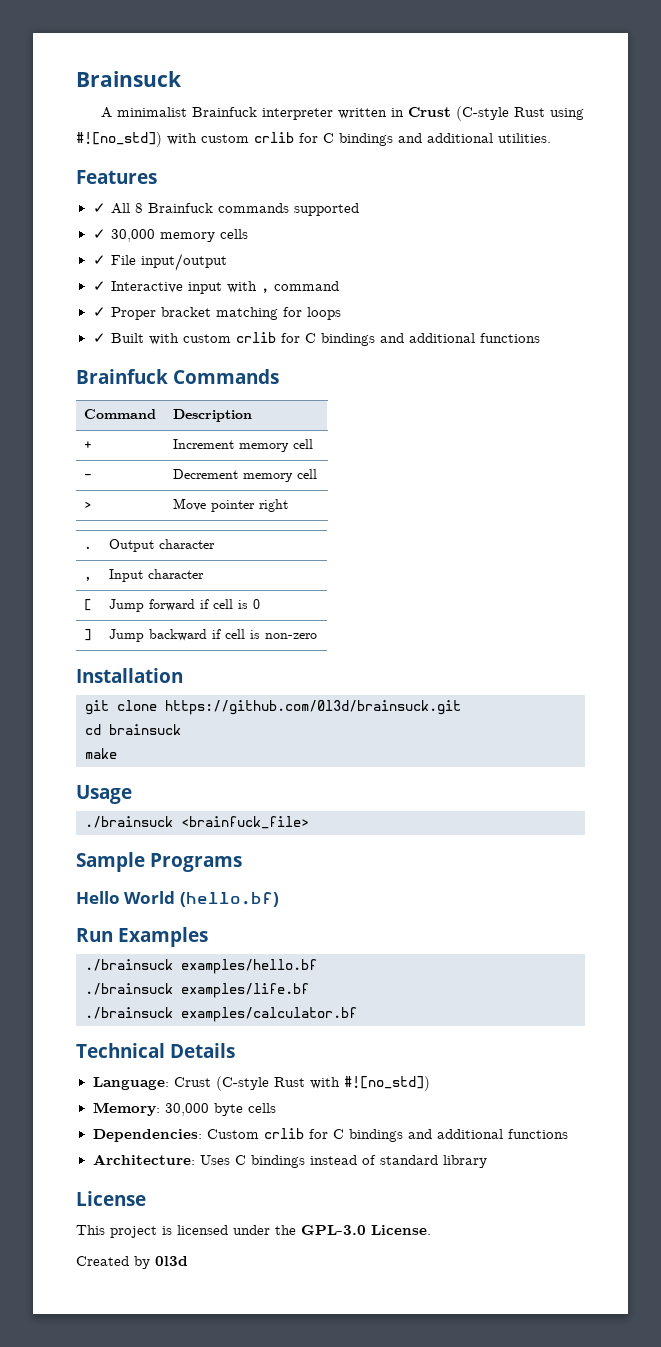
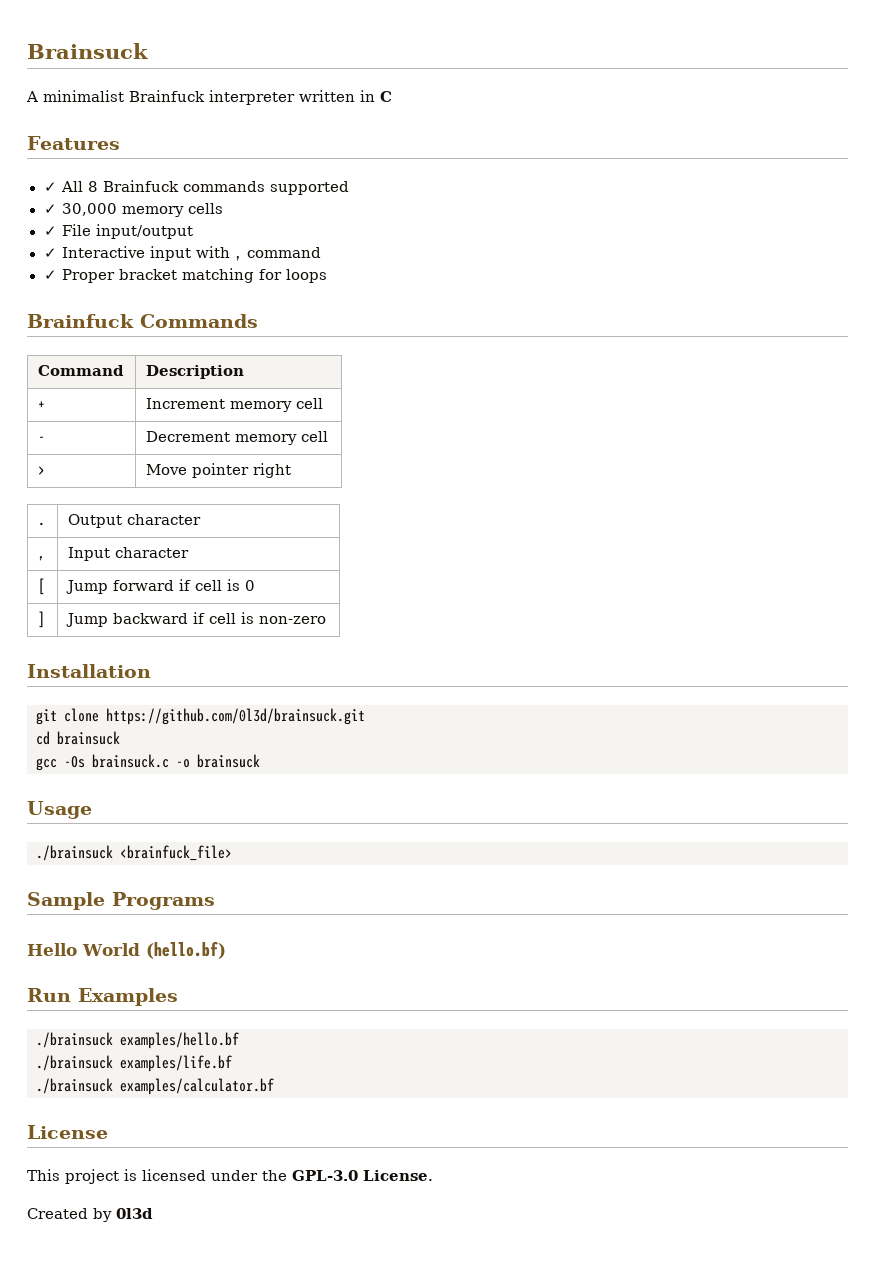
[408,106,585,121] [76,132,551,147] Crust (C-style Rust using #![no_std]) with custom crlib for C bindings and additional utilities. -> [380,91,392,102] C
[92,332,540,346] // ✓ Built with custom crlib for C bindings and additional functions -> (327, 276) none
[85,748,117,759] make -> [36,754,260,771] gcc -Os brainsuck.c -o brainsuck
[76,1043,235,1058] [92,1076,430,1091] [92,1102,276,1116] [92,1128,568,1142] [92,1154,487,1168] // Technical Details // Language: Crust (C-style Rust with #![no_std]) // Memory: 30,000 byte cells // Dependencies: Custom crlib for C bindings and additional functions // Architecture: Uses C bindings instead of standard library -> (274, 1086) none

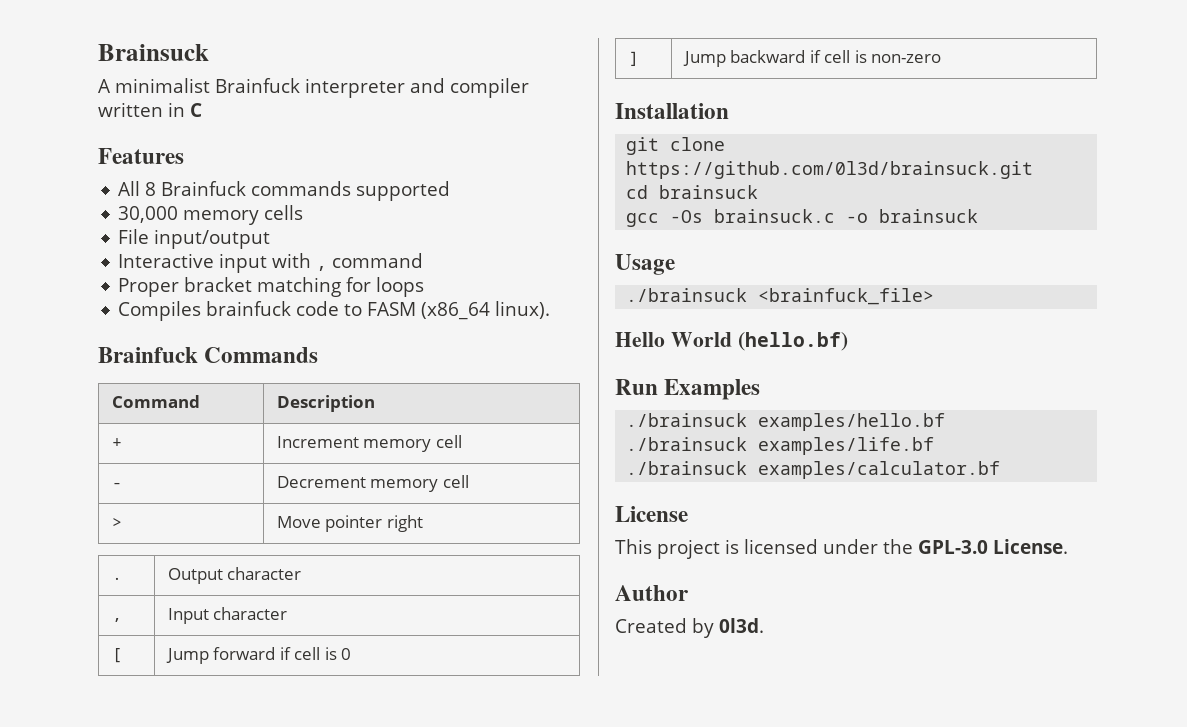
(295, 97) none -> [410,78,529,98] and compiler
[43,182,57,192] ✓ -> (184, 156) none
[43,204,57,214] ✓ -> (451, 191) none
[43,226,57,236] ✓ -> (304, 212) none
[43,248,57,258] ✓ -> (271, 239) none
[43,270,57,280] ✓ -> (424, 260) none
(327, 276) none -> [118,301,551,321] // Compiles brainfuck code to FASM (x86_64 linux).
[27,892,215,910] // Sample Programs -> (935, 296) none
(433, 1175) none -> [615,585,688,601] // Author
[116,1208,153,1219] 0l3d -> [719,618,764,633] 0l3d.

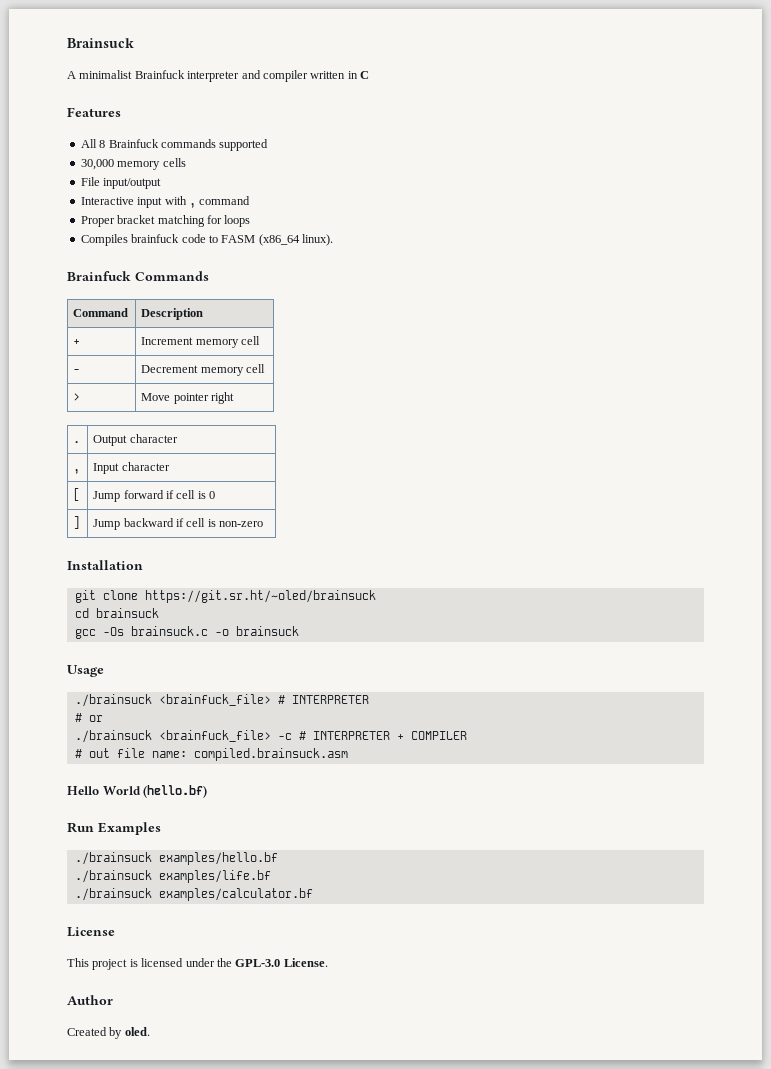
[626,161,1034,179] https://github.com/0l3d/brainsuck.git -> [144,590,376,603] https://git.sr.ht/~oled/brainsuck
(935, 296) none -> [277,695,369,704] [74,713,103,722] [74,730,467,743] [74,748,348,761] # INTERPRETER // # or // ./brainsuck <brainfuck_file> -c # INTERPRETER + COMPILER // # out file name: compiled.brainsuck.asm
[719,618,764,633] 0l3d. -> [124,1027,150,1036] oled.

